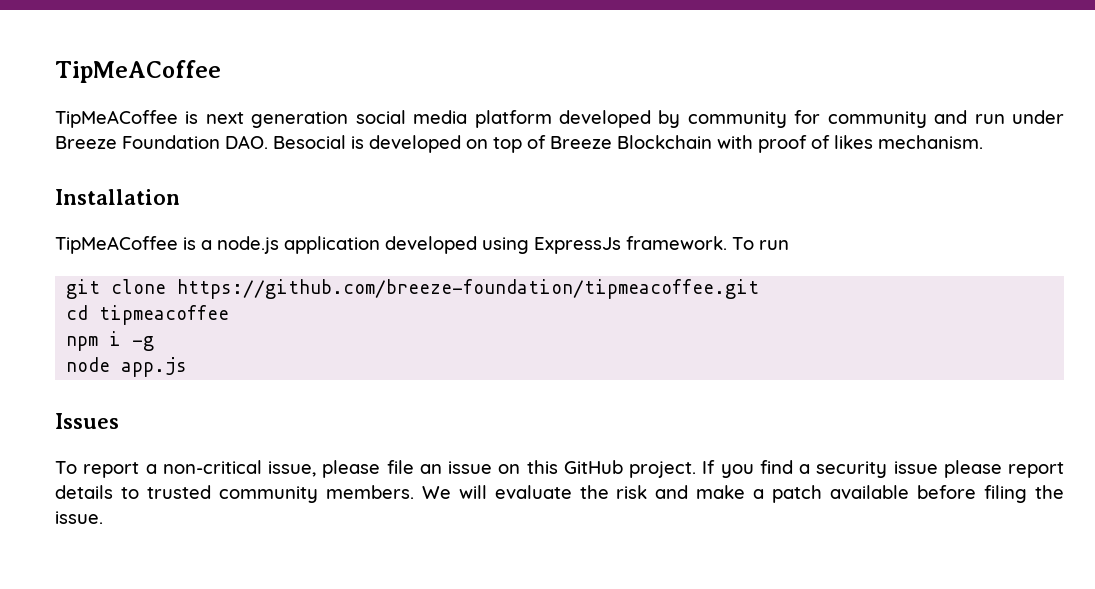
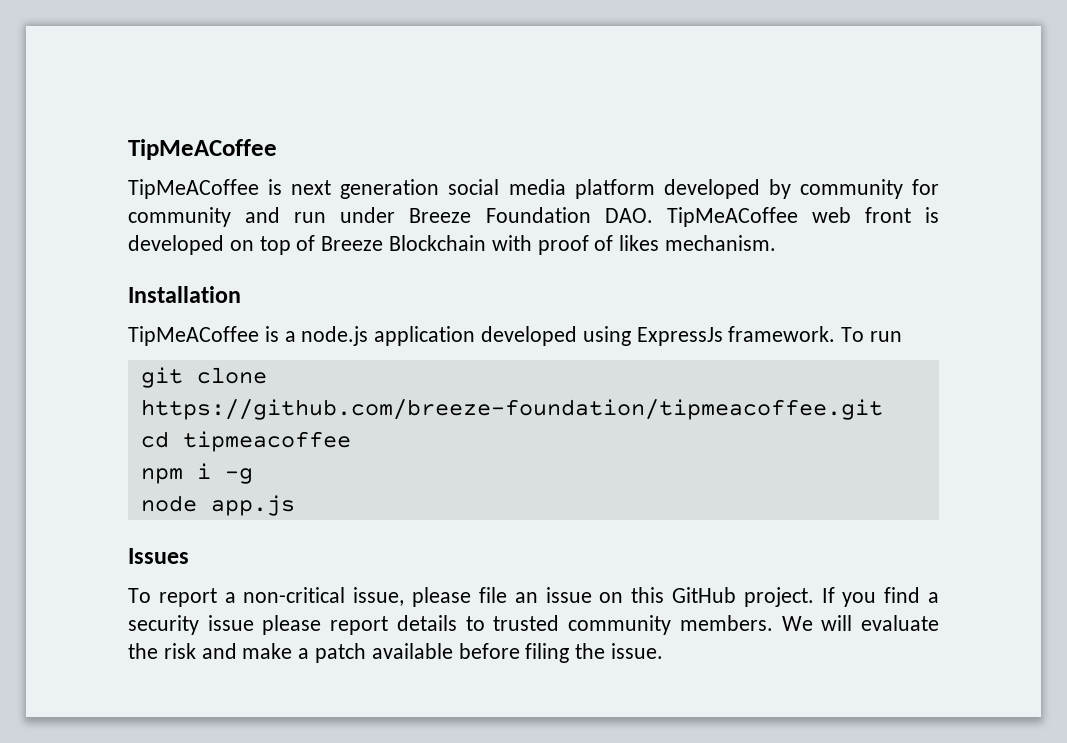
[273,135,346,149] Besocial -> [666,207,911,227] TipMeACoffee web front

